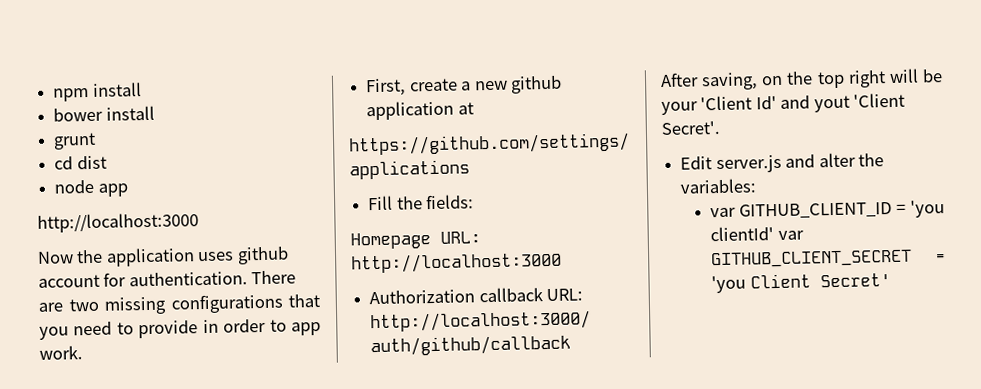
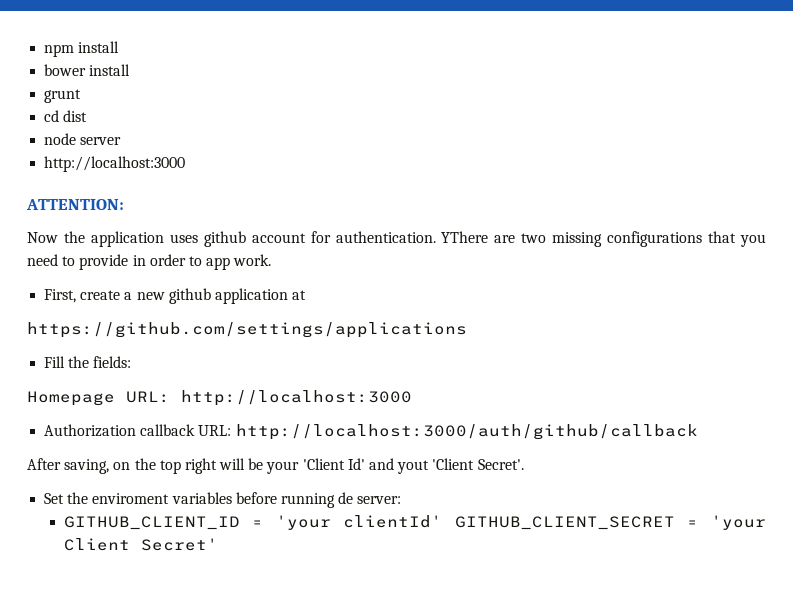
[97,183,128,197] [37,212,199,233] app // http://localhost:3000 -> [80,137,122,145] [44,156,186,172] [26,199,124,210] server // http://localhost:3000 // ATTENTION:
[251,270,297,285] There -> [441,231,489,243] YThere
[680,152,884,174] [680,178,758,194] [710,200,945,219] [710,226,804,242] Edit server.js and alter the variables: // var GITHUB_CLIENT_ID = 'you clientId' var -> [44,492,402,508] [63,515,443,530] Set the enviroment variables before running de server: // GITHUB_CLIENT_ID = 'your clientId'
[711,275,747,294] 'you -> [711,515,766,530] 'your

